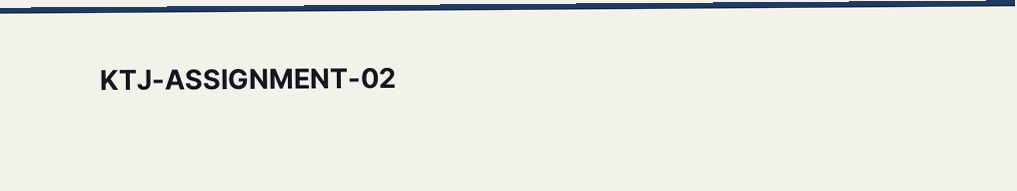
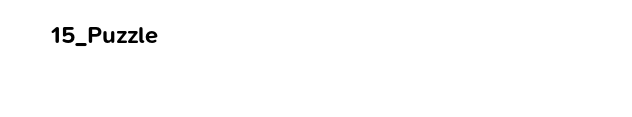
[99,66,396,91] KTJ-ASSIGNMENT-02 -> [50,27,158,47] 15_Puzzle

